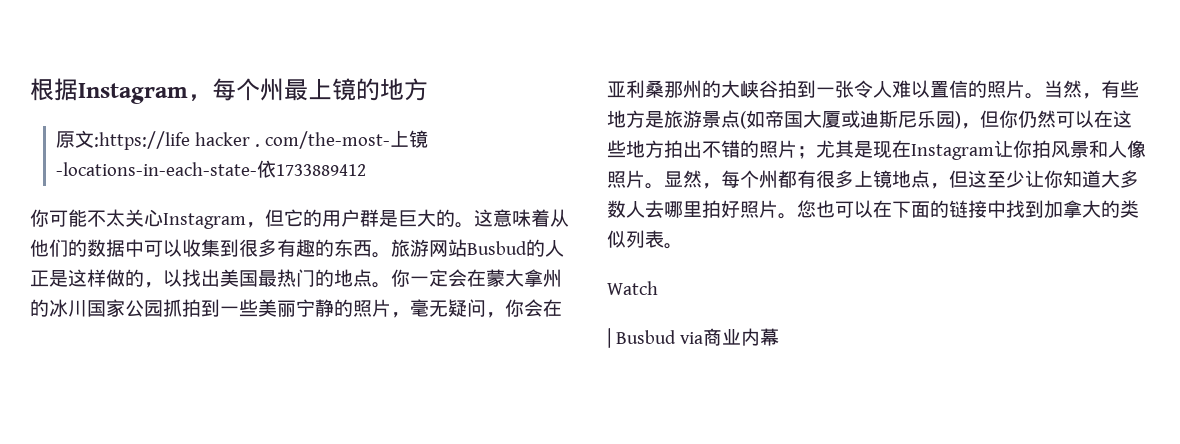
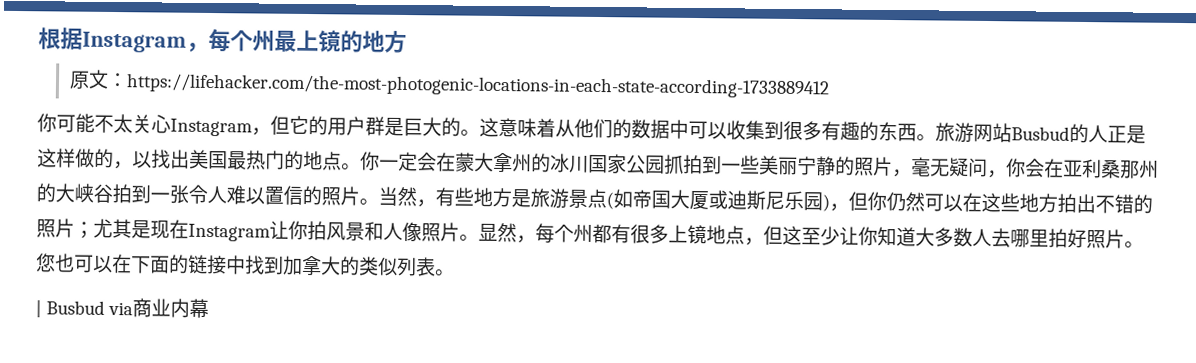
[94,130,429,150] [56,160,367,178] :https://life hacker . com/the-most-上镜-locations-in-each-state-依1733889412 -> [106,72,830,99] ：https://lifehacker.com/the-most-photogenic-locations-in-each-state-according-1733889412
[607,281,658,295] // Watch -> (455, 272) none

